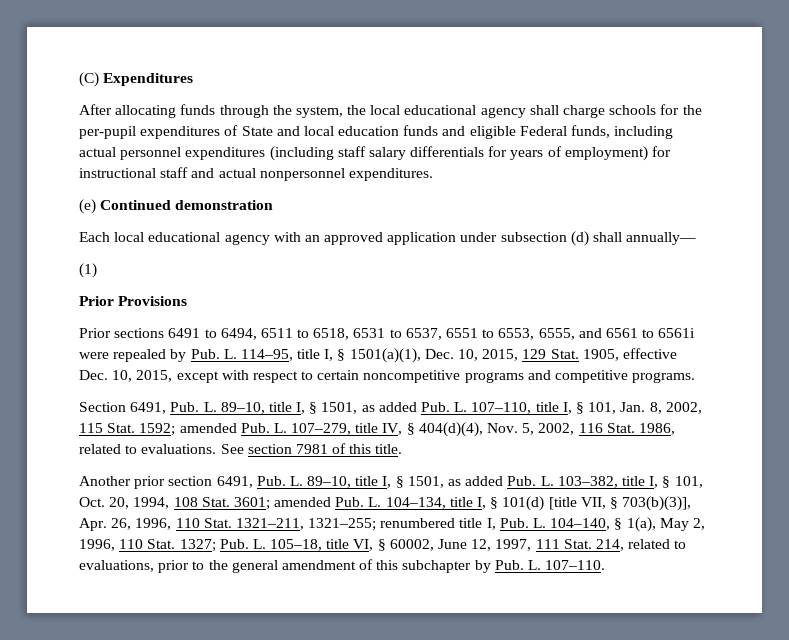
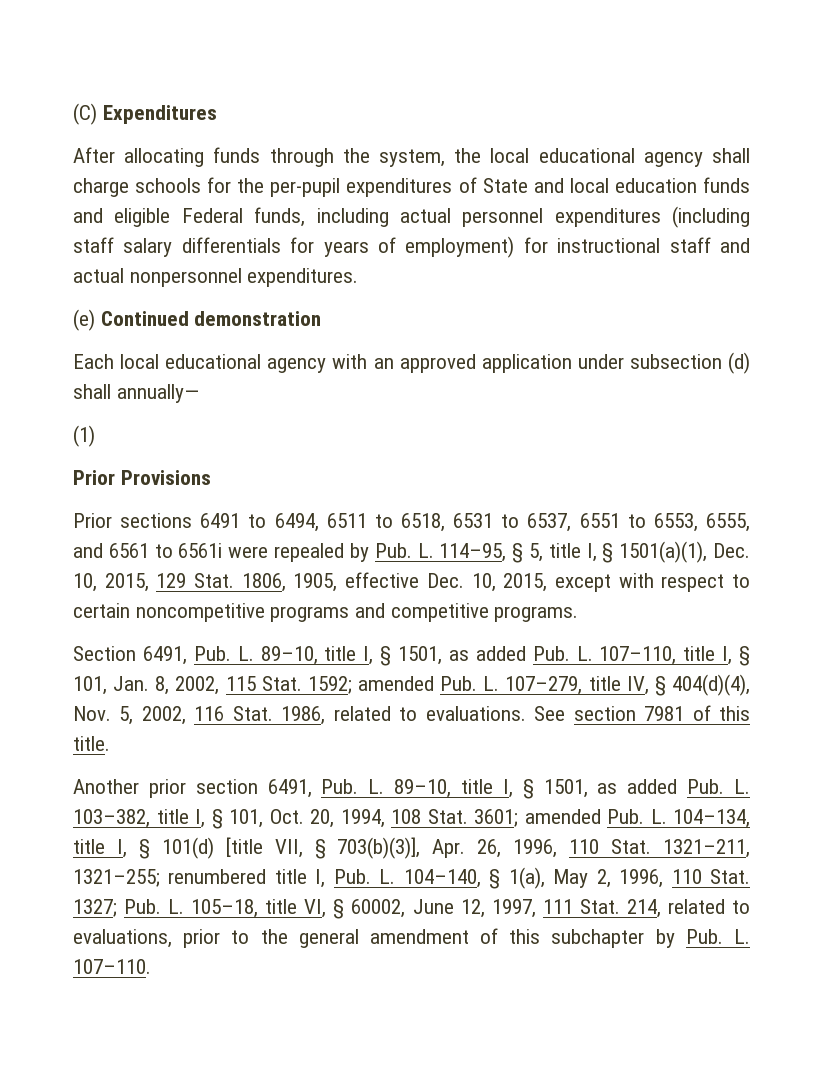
(293, 355) none -> [512,543,543,563] § 5,
(579, 354) none -> [241,573,286,592] 1806,

